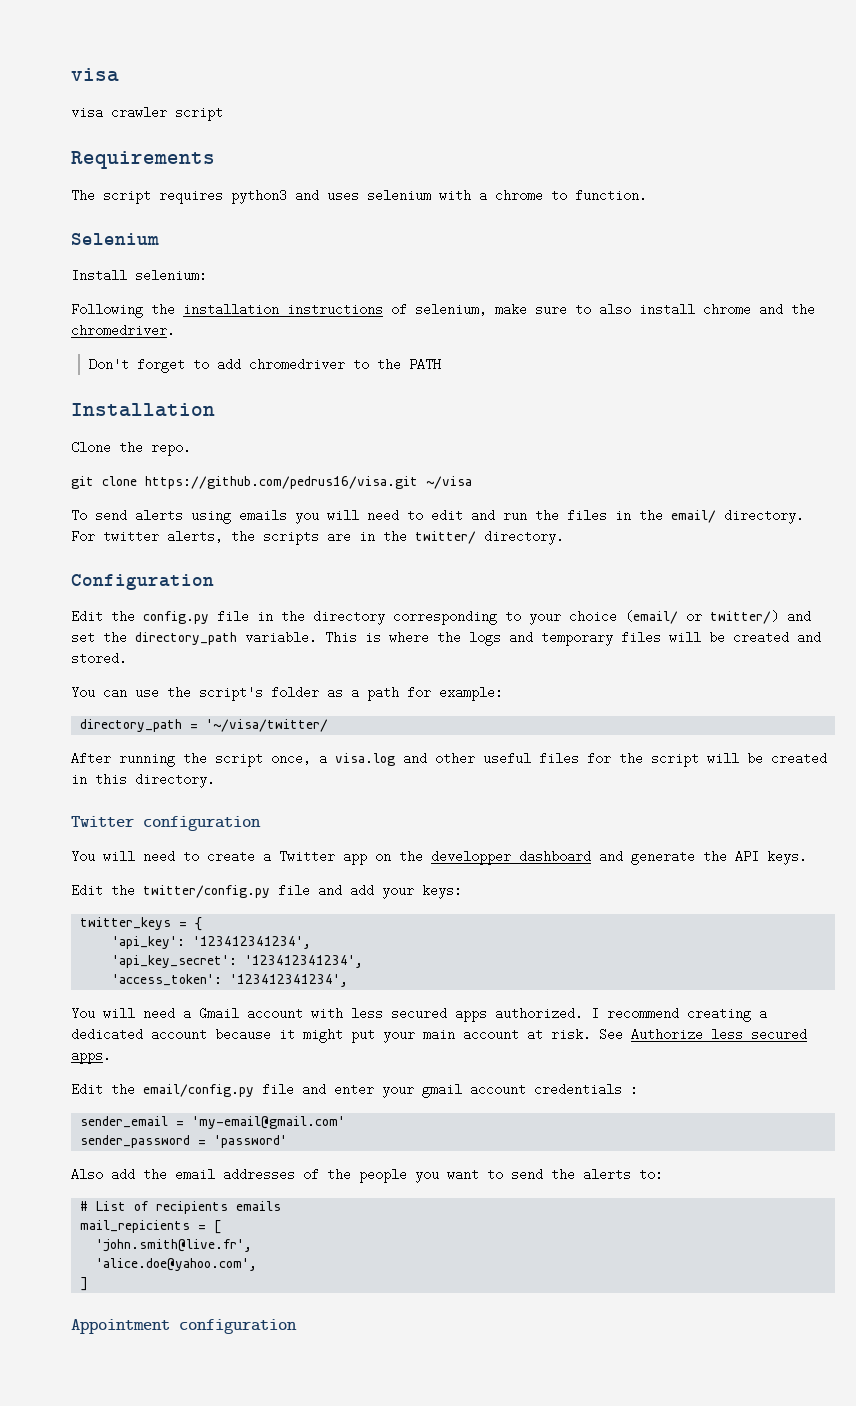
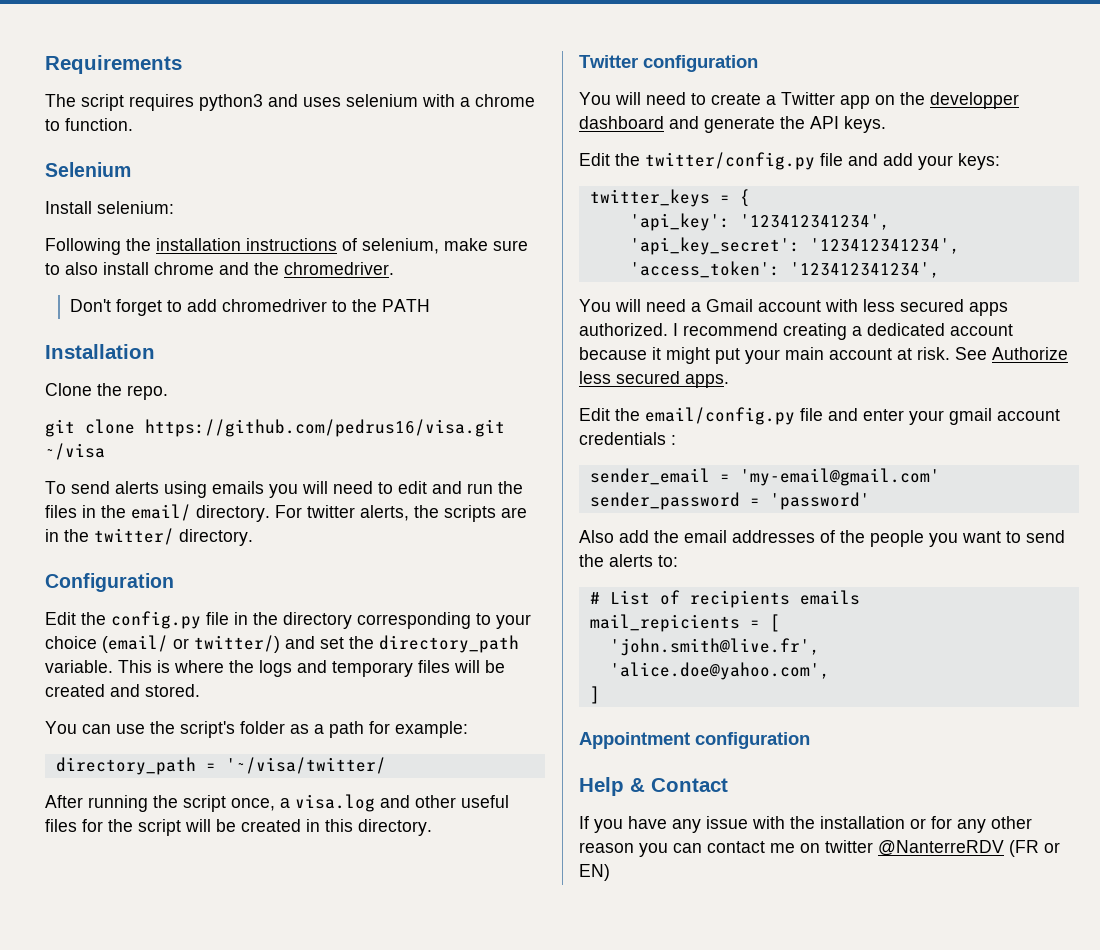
[71,68,119,82] [71,106,223,121] visa // visa crawler script // -> (45, 64) none
(297, 1326) none -> [579,777,728,796] [579,816,1032,833] [579,840,1060,857] [579,864,610,881] // Help & Contact // If you have any issue with the installation or for any other reason you can contact me on twitter @NanterreRDV (FR or EN)

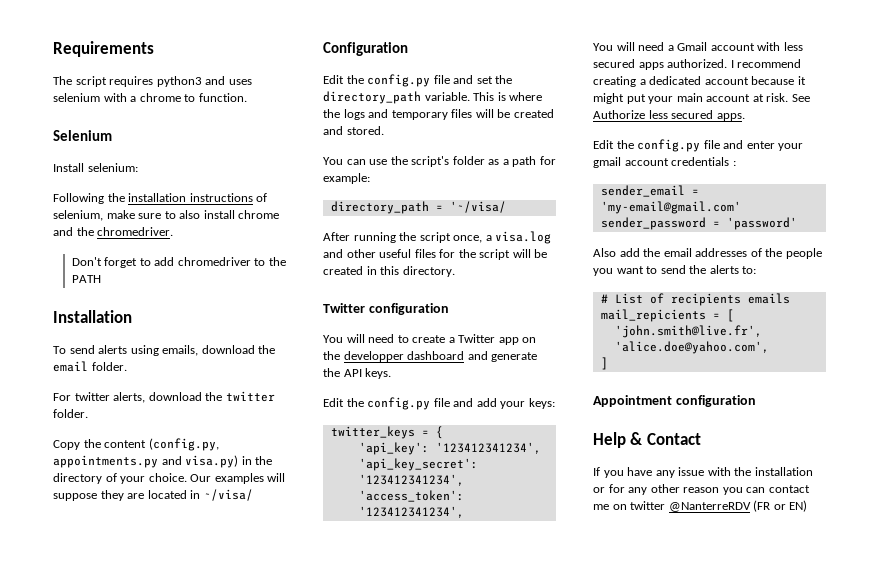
[45,383,168,400] [45,419,505,437] [45,443,105,460] [45,481,523,498] [45,504,527,522] [45,528,253,546] Clone the repo. // git clone https://github.com/pedrus16/visa.git ~/visa // To send alerts using emails you will need to edit and run the files in the email/ directory. For twitter alerts, the scripts are in the twitter/ directory. -> [53,345,276,356] [53,361,127,372] [53,391,275,403] [53,409,88,418] [53,438,219,451] [53,455,273,468] [53,473,286,484] [53,489,253,501] To send alerts using emails, download the email folder. // For twitter alerts, download the twitter folder. // Copy the content (config.py, appointments.py and visa.py) in the directory of your choice. Our examples will suppose they are located in ~/visa/
[234,612,531,629] [45,635,280,653] in the directory corresponding to your choice (email/ or twitter/) -> (450, 79) none
[225,757,386,774] '~/visa/twitter/ -> [449,201,506,213] '~/visa/
[645,152,815,170] twitter/config.py -> [367,397,431,410] config.py
[645,407,795,425] email/config.py -> [637,139,701,152] config.py

